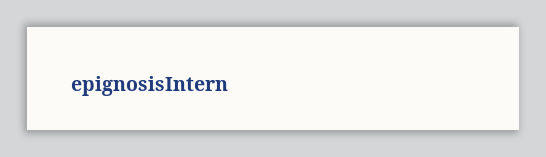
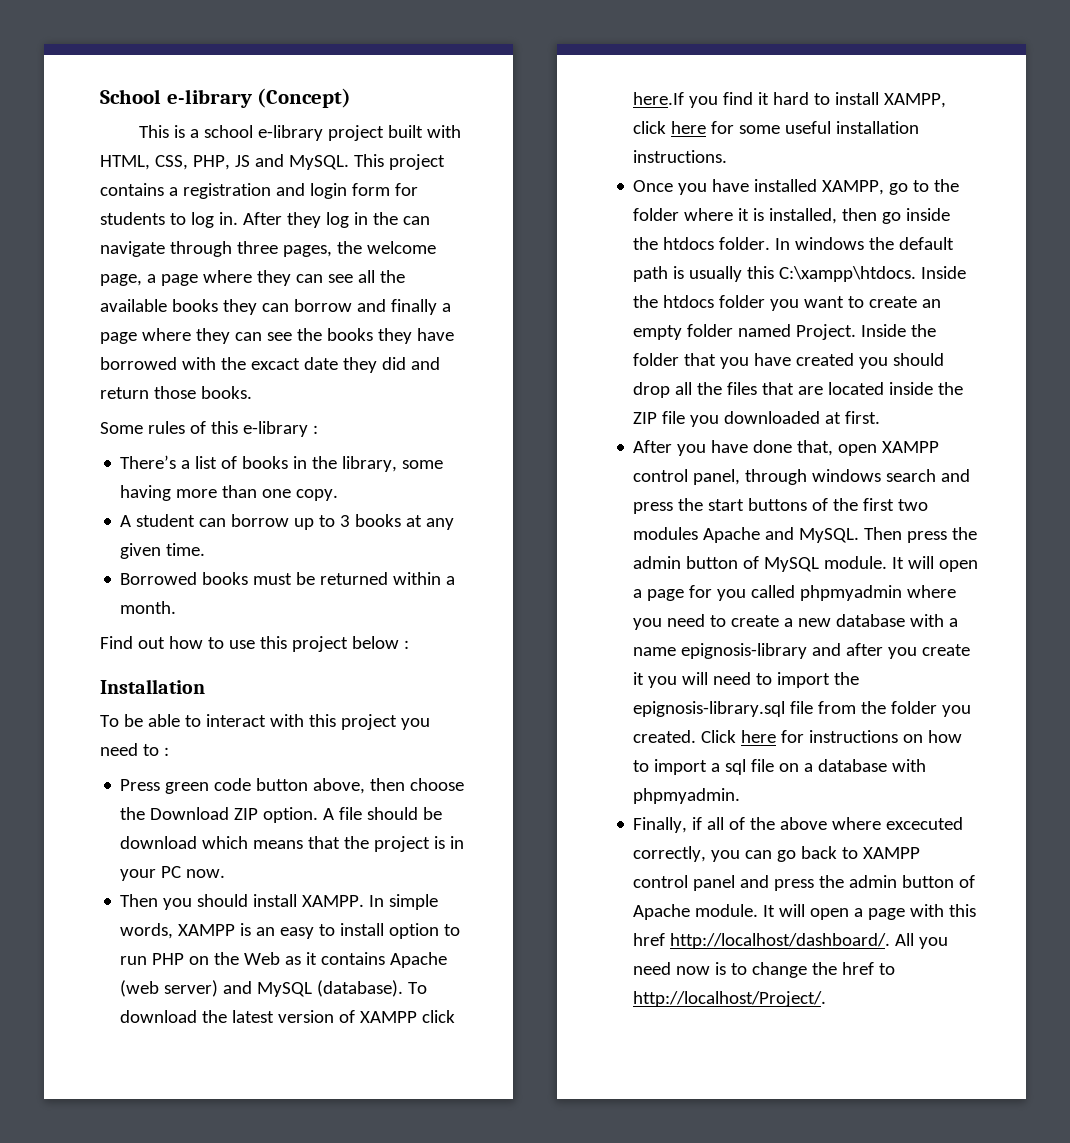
[71,76,228,96] epignosisIntern -> [100,88,352,108] [138,125,461,141] [100,154,445,170] [100,183,418,199] [100,212,430,228] [100,241,436,257] [100,270,405,286] [100,299,451,315] [100,328,454,344] [100,357,440,373] [100,386,252,399] [100,421,318,437] [120,455,444,472] [120,485,339,501] [120,514,455,530] [120,543,206,559] [120,572,456,585] [120,601,177,614] [100,636,409,652] [100,679,205,694] [100,714,430,730] [100,743,169,756] [120,778,465,794] [120,807,443,823] [120,836,465,852] [120,866,226,881] [120,894,439,910] [120,923,461,939] [120,952,448,968] [120,980,428,997] [120,1010,456,1023] [633,92,947,108] [633,121,920,134] [633,150,728,163] [633,179,960,195] [633,208,951,224] [633,237,955,250] [633,266,967,282] [633,295,942,311] [633,324,937,340] [633,353,945,369] [633,382,964,398] [633,411,881,427] [633,440,940,456] [633,469,971,485] [633,498,929,514] [633,527,978,543] [633,556,979,572] [633,585,957,601] [633,614,959,630] [633,643,971,659] [633,672,860,688] [633,701,972,717] [633,730,963,743] [633,759,927,775] [633,788,741,804] [633,817,964,833] [633,846,921,862] [633,875,976,891] [633,904,977,920] [633,933,949,949] [633,962,896,978] [633,991,827,1007] School e-library (Concept) // This is a school e-library project built with HTML, CSS, PHP, JS and MySQL. This project contains a registration and login form for students to log in. After they log in the can navigate through three pages, the welcome page, a page where they can see all the available books they can borrow and finally a page where they can see the books they have borrowed with the excact date they did and return those books. // Some rules of this e-library : // There’s a list of books in the library, some having more than one copy. // A student can borrow up to 3 books at any given time. // Borrowed books must be returned within a month. // Find out how to use this project below : // Installation // To be able to interact with this project you need to : // Press green code button above, then choose the Download ZIP option. A file should be download which means that the project is in your PC now. // Then you should install XAMPP. In simple words, XAMPP is an easy to install option to run PHP on the Web as it contains Apache (web server) and MySQL (database). To download the latest version of XAMPP click here.If you find it hard to install XAMPP, click here for some useful installation instructions. // Once you have installed XAMPP, go to the folder where it is installed, then go inside the htdocs folder. In windows the default path is usually this C:\xampp\htdocs. Inside the htdocs folder you want to create an empty folder named Project. Inside the folder that you have created you should drop all the files that are located inside the ZIP file you downloaded at first. // After you have done that, open XAMPP control panel, through windows search and press the start buttons of the first two modules Apache and MySQL. Then press the admin button of MySQL module. It will open a page for you called phpmyadmin where you need to create a new database with a name epignosis-library and after you create it you will need to import the epignosis-library.sql file from the folder you created. Click here for instructions on how to import a sql file on a database with phpmyadmin. // Finally, if all of the above where excecuted correctly, you can go back to XAMPP control panel and press the admin button of Apache module. It will open a page with this href http://localhost/dashboard/. All you need now is to change the href to http://localhost/Project/.

